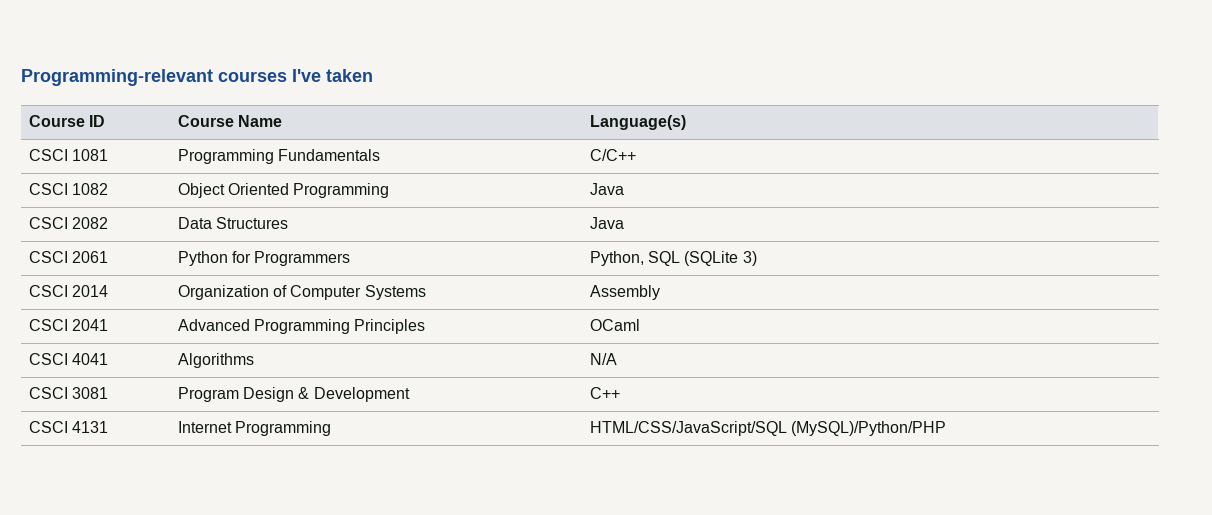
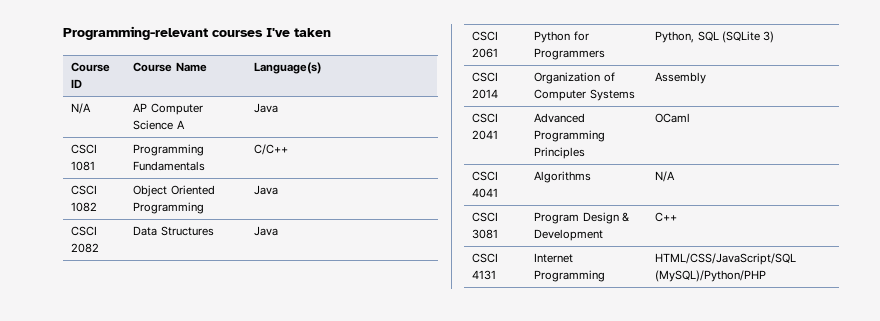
(686, 122) none -> [71,103,92,114] [133,103,203,115] [133,120,185,130] [254,103,279,113] // N/A | AP Computer Science A | Java

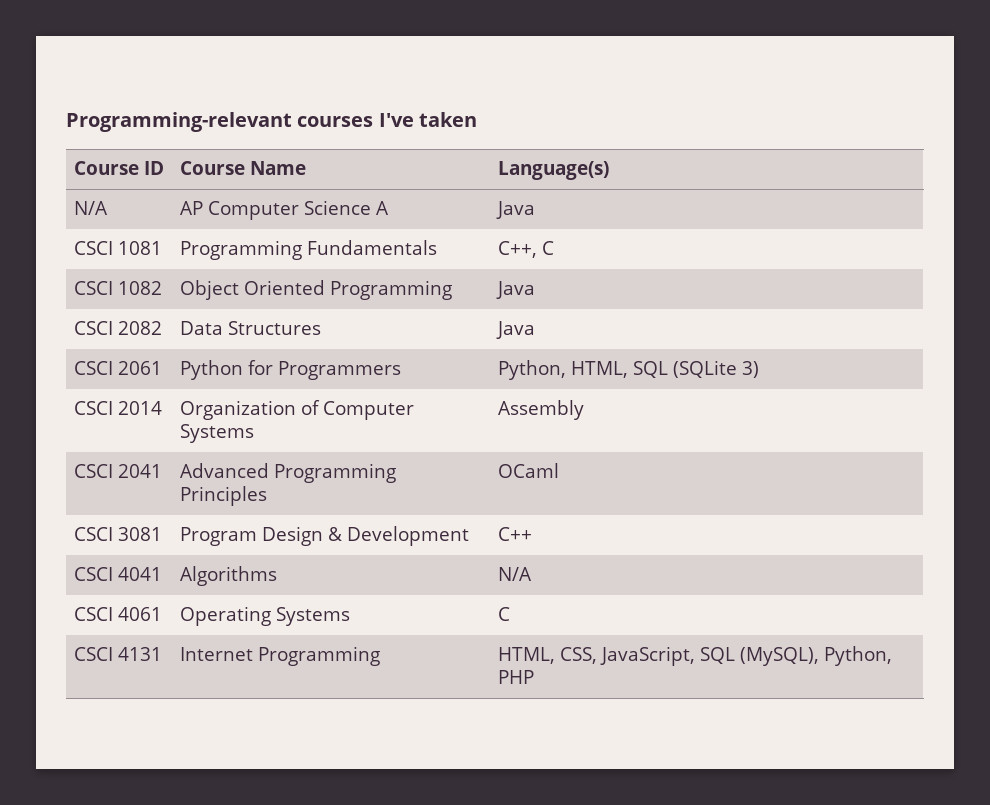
[254,144,289,155] C/C++ -> [497,241,554,258] C++, C
(695, 37) none -> [570,361,628,378] HTML,
[472,171,499,181] [472,188,499,198] [534,171,592,183] [655,171,676,182] // CSCI 4041 | Algorithms | N/A -> (559, 470) none
[472,270,497,280] [534,253,574,263] [534,270,606,282] [655,253,797,265] [655,270,767,282] 4131 | Internet Programming | HTML/CSS/JavaScript/SQL (MySQL)/Python/PHP -> [117,567,162,581] [179,566,277,586] [497,567,532,581] [73,607,162,621] [179,606,350,626] [497,607,510,621] [73,647,162,661] [179,646,380,666] [497,646,892,666] [497,670,534,684] 4041 | Algorithms | N/A // CSCI 4061 | Operating Systems | C // CSCI 4131 | Internet Programming | HTML, CSS, JavaScript, SQL (MySQL), Python, PHP

